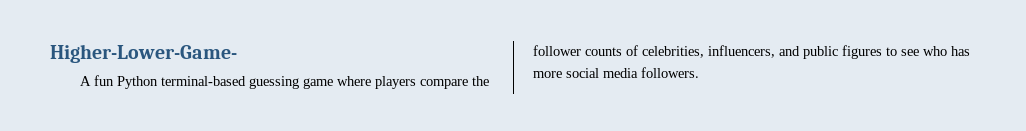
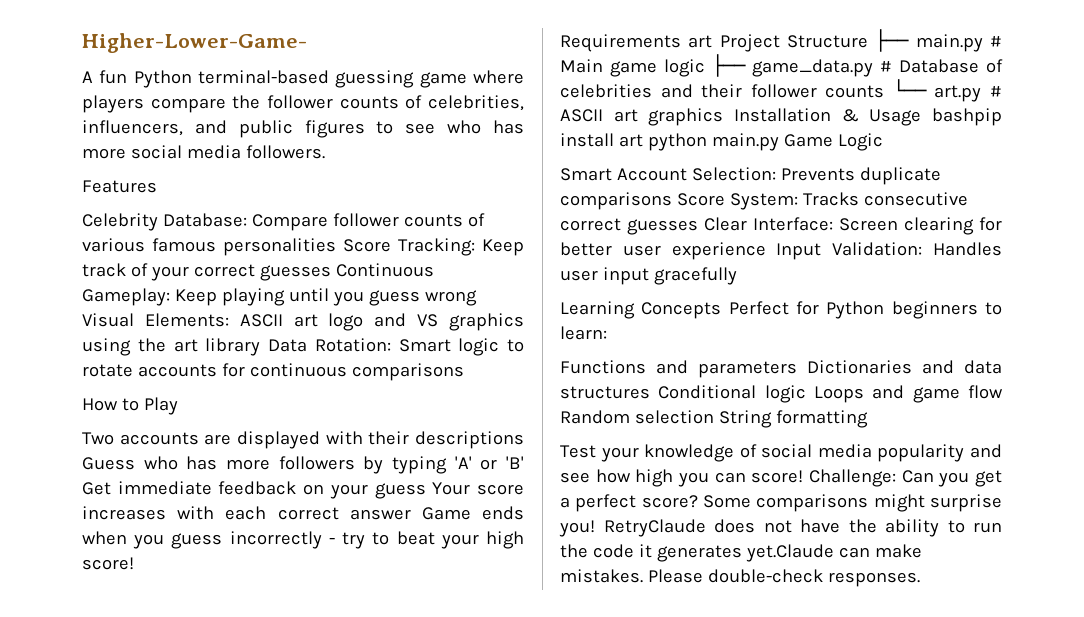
(699, 72) none -> [82,180,157,193] [82,213,485,231] [82,238,524,256] [82,263,434,281] [82,288,477,306] [82,313,524,331] [82,338,524,356] [82,363,464,381] [82,397,178,415] [82,431,524,449] [82,456,524,474] [82,481,524,499] [82,506,524,520] [82,531,524,549] [82,557,134,570] [560,29,1002,52] [560,54,1003,77] [560,79,1002,102] [560,108,1002,126] [560,133,883,151] [560,167,941,185] [560,192,968,210] [560,217,1002,235] [560,242,1002,260] [560,267,737,285] [560,301,1002,319] [560,326,607,340] [560,360,1002,378] [560,385,1003,403] [560,410,868,428] [560,444,1002,462] [560,469,1002,487] [560,494,1002,512] [559,519,1002,537] [560,544,922,562] [560,569,920,587] // Features // Celebrity Database: Compare follower counts of various famous personalities Score Tracking: Keep track of your correct guesses Continuous Gameplay: Keep playing until you guess wrong Visual Elements: ASCII art logo and VS graphics using the art library Data Rotation: Smart logic to rotate accounts for continuous comparisons // How to Play // Two accounts are displayed with their descriptions Guess who has more followers by typing 'A' or 'B' Get immediate feedback on your guess Your score increases with each correct answer Game ends when you guess incorrectly - try to beat your high score! // Requirements art Project Structure ├── main.py # Main game logic ├── game_data.py # Database of celebrities and their follower counts └── art.py # ASCII art graphics Installation & Usage bashpip install art python main.py Game Logic // Smart Account Selection: Prevents duplicate comparisons Score System: Tracks consecutive correct guesses Clear Interface: Screen clearing for better user experience Input Validation: Handles user input gracefully // Learning Concepts Perfect for Python beginners to learn: // Functions and parameters Dictionaries and data structures Conditional logic Loops and game flow Random selection String formatting // Test your knowledge of social media popularity and see how high you can score! Challenge: Can you get a perfect score? Some comparisons might surprise you! RetryClaude does not have the ability to run the code it generates yet.Claude can make mistakes. Please double-check responses.

